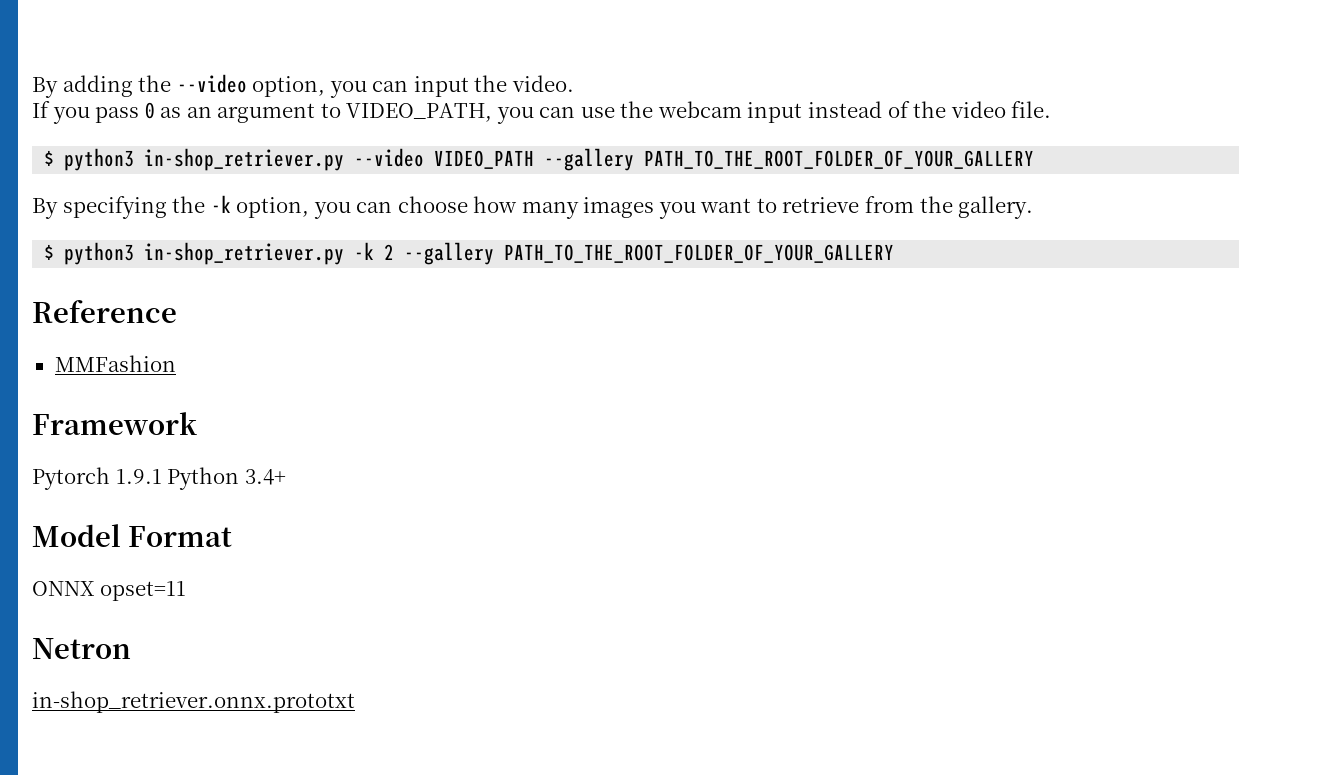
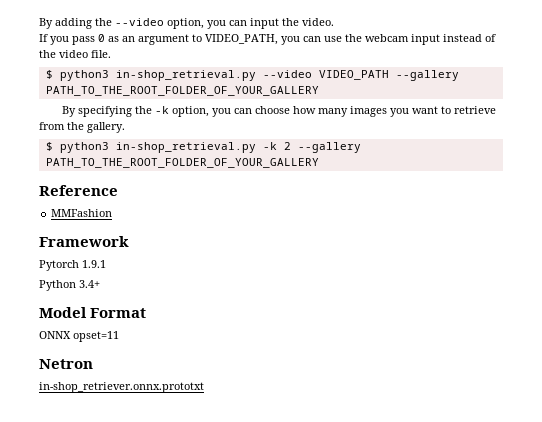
[144,148,345,171] in-shop_retriever.py -> [115,70,256,81] in-shop_retrieval.py
[144,242,345,265] in-shop_retriever.py -> [115,142,256,153] in-shop_retrieval.py
(162, 476) none -> (106, 264) //

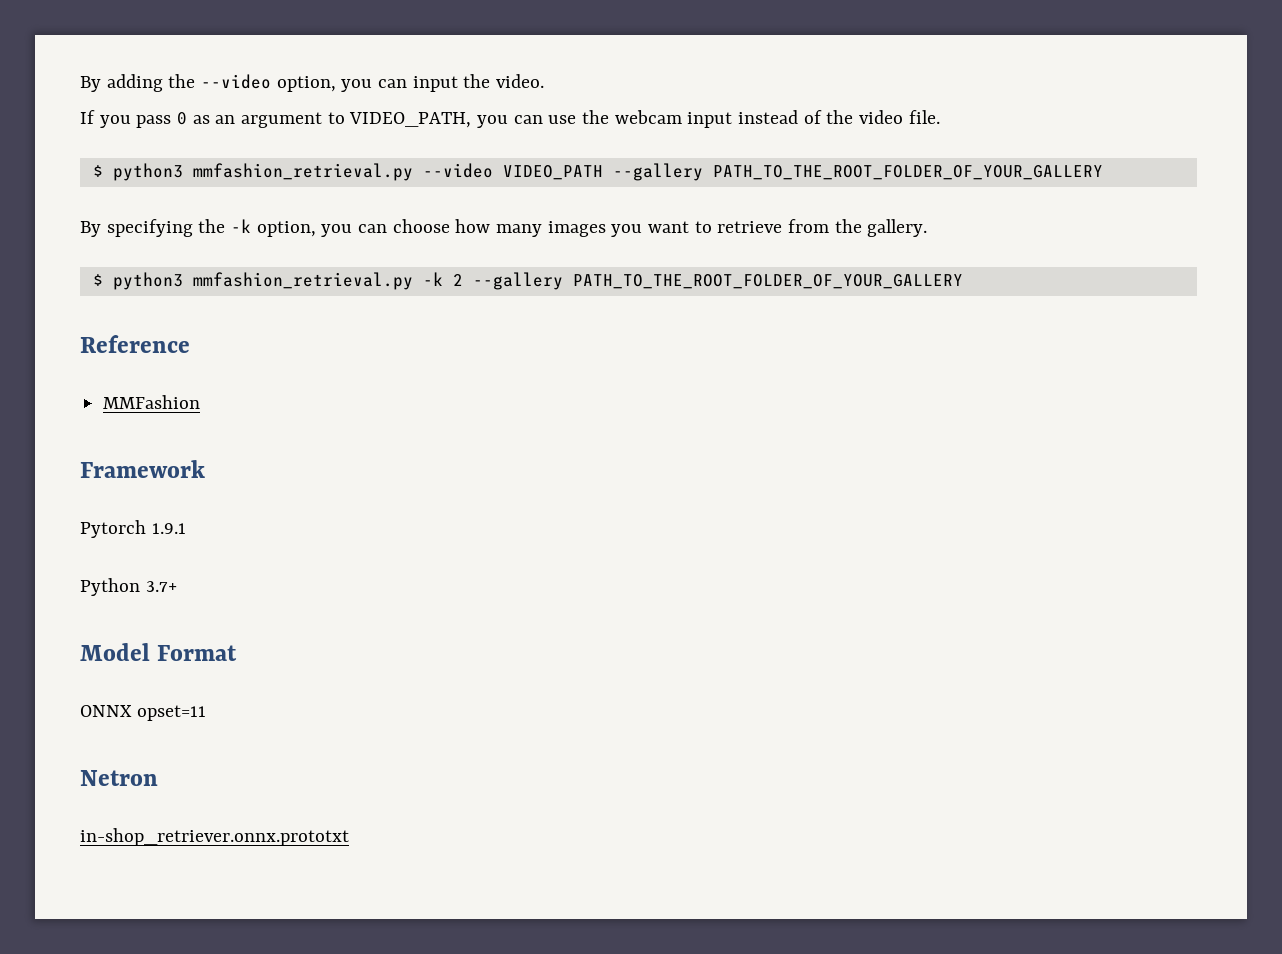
[115,70,256,81] in-shop_retrieval.py -> [192,163,413,181] mmfashion_retrieval.py
[115,142,256,153] in-shop_retrieval.py -> [192,272,413,290] mmfashion_retrieval.py
[79,280,100,288] 3.4+ -> [145,581,177,592] 3.7+

